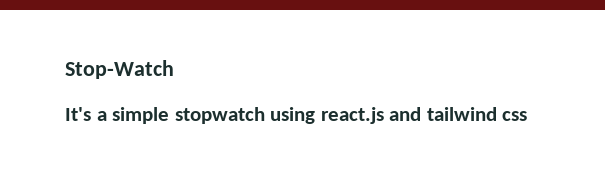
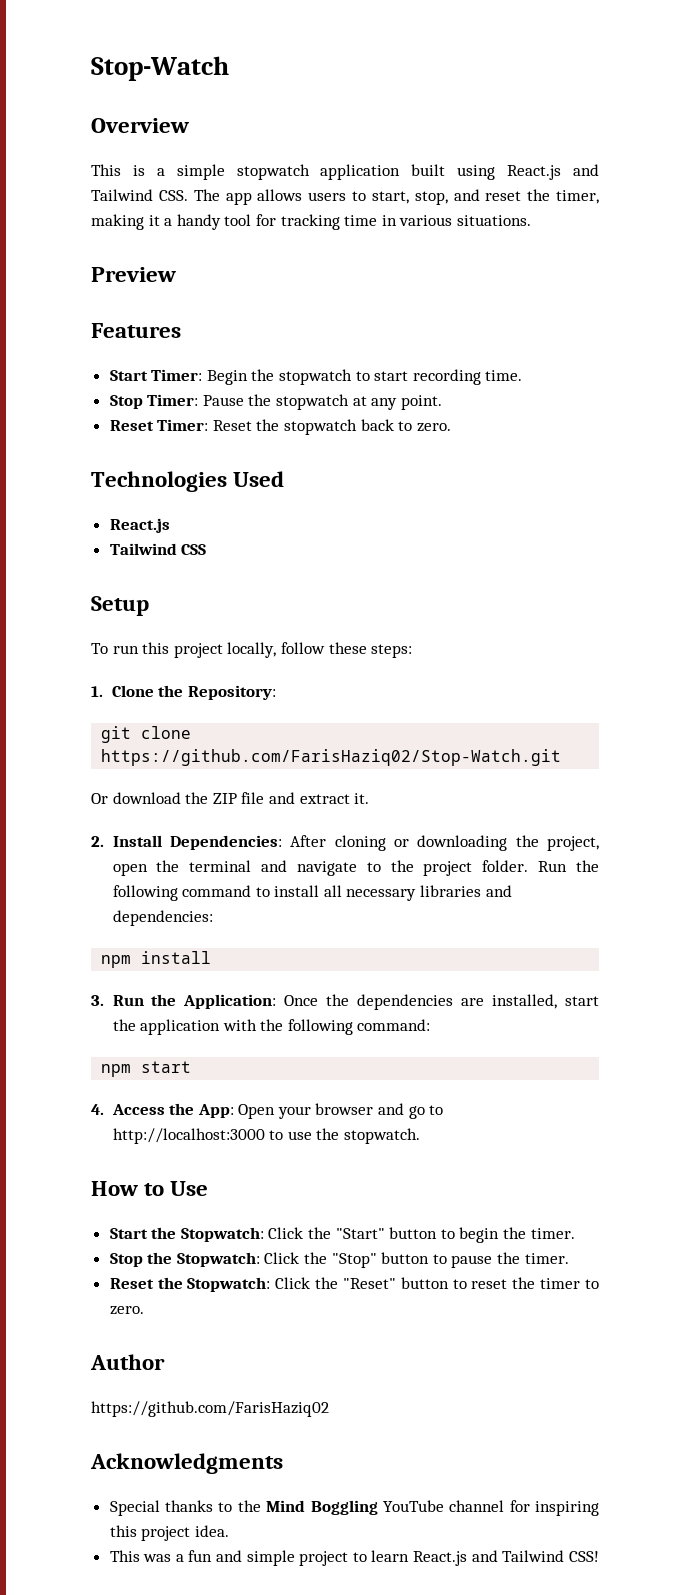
[65,107,528,124] It's a simple stopwatch using react.js and tailwind css -> [91,118,189,133] [91,164,600,180] [91,189,599,205] [91,214,531,230] [91,267,176,282] [91,323,181,338] [109,369,523,385] [109,394,442,410] [109,419,451,435] [91,471,285,492] [109,518,170,533] [109,543,207,555] [91,596,149,616] [91,642,413,658] [91,685,276,700] [101,726,192,743] [101,749,562,766] [91,792,370,804] [91,835,599,851] [112,860,600,876] [112,885,512,901] [112,910,213,926] [101,951,212,968] [91,994,599,1010] [112,1019,431,1035] [101,1061,192,1077] [91,1103,444,1119] [112,1128,420,1144] [91,1181,209,1196] [109,1227,575,1243] [109,1252,569,1268] [109,1277,600,1292] [109,1306,144,1315] [90,1354,165,1370] [91,1401,329,1417] [90,1453,283,1474] [109,1500,599,1516] [109,1525,229,1541] [109,1550,599,1566] Overview // This is a simple stopwatch application built using React.js and Tailwind CSS. The app allows users to start, stop, and reset the timer, making it a handy tool for tracking time in various situations. // Preview // Features // Start Timer: Begin the stopwatch to start recording time. // Stop Timer: Pause the stopwatch at any point. // Reset Timer: Reset the stopwatch back to zero. // Technologies Used // React.js // Tailwind CSS // Setup // To run this project locally, follow these steps: // 1. Clone the Repository: // git clone https://github.com/FarisHaziq02/Stop-Watch.git // Or download the ZIP file and extract it. // 2. Install Dependencies: After cloning or downloading the project, open the terminal and navigate to the project folder. Run the following command to install all necessary libraries and dependencies: // npm install // 3. Run the Application: Once the dependencies are installed, start the application with the following command: // npm start // 4. Access the App: Open your browser and go to http://localhost:3000 to use the stopwatch. // How to Use // Start the Stopwatch: Click the "Start" button to begin the timer. // Stop the Stopwatch: Click the "Stop" button to pause the timer. // Reset the Stopwatch: Click the "Reset" button to reset the timer to zero. // Author // https://github.com/FarisHaziq02 // Acknowledgments // Special thanks to the Mind Boggling YouTube channel for inspiring this project idea. // This was a fun and simple project to learn React.js and Tailwind CSS!

